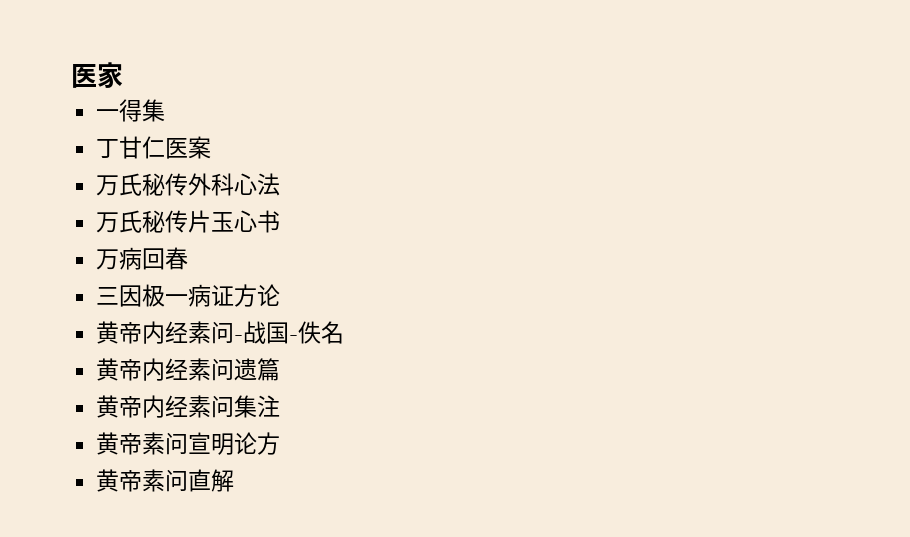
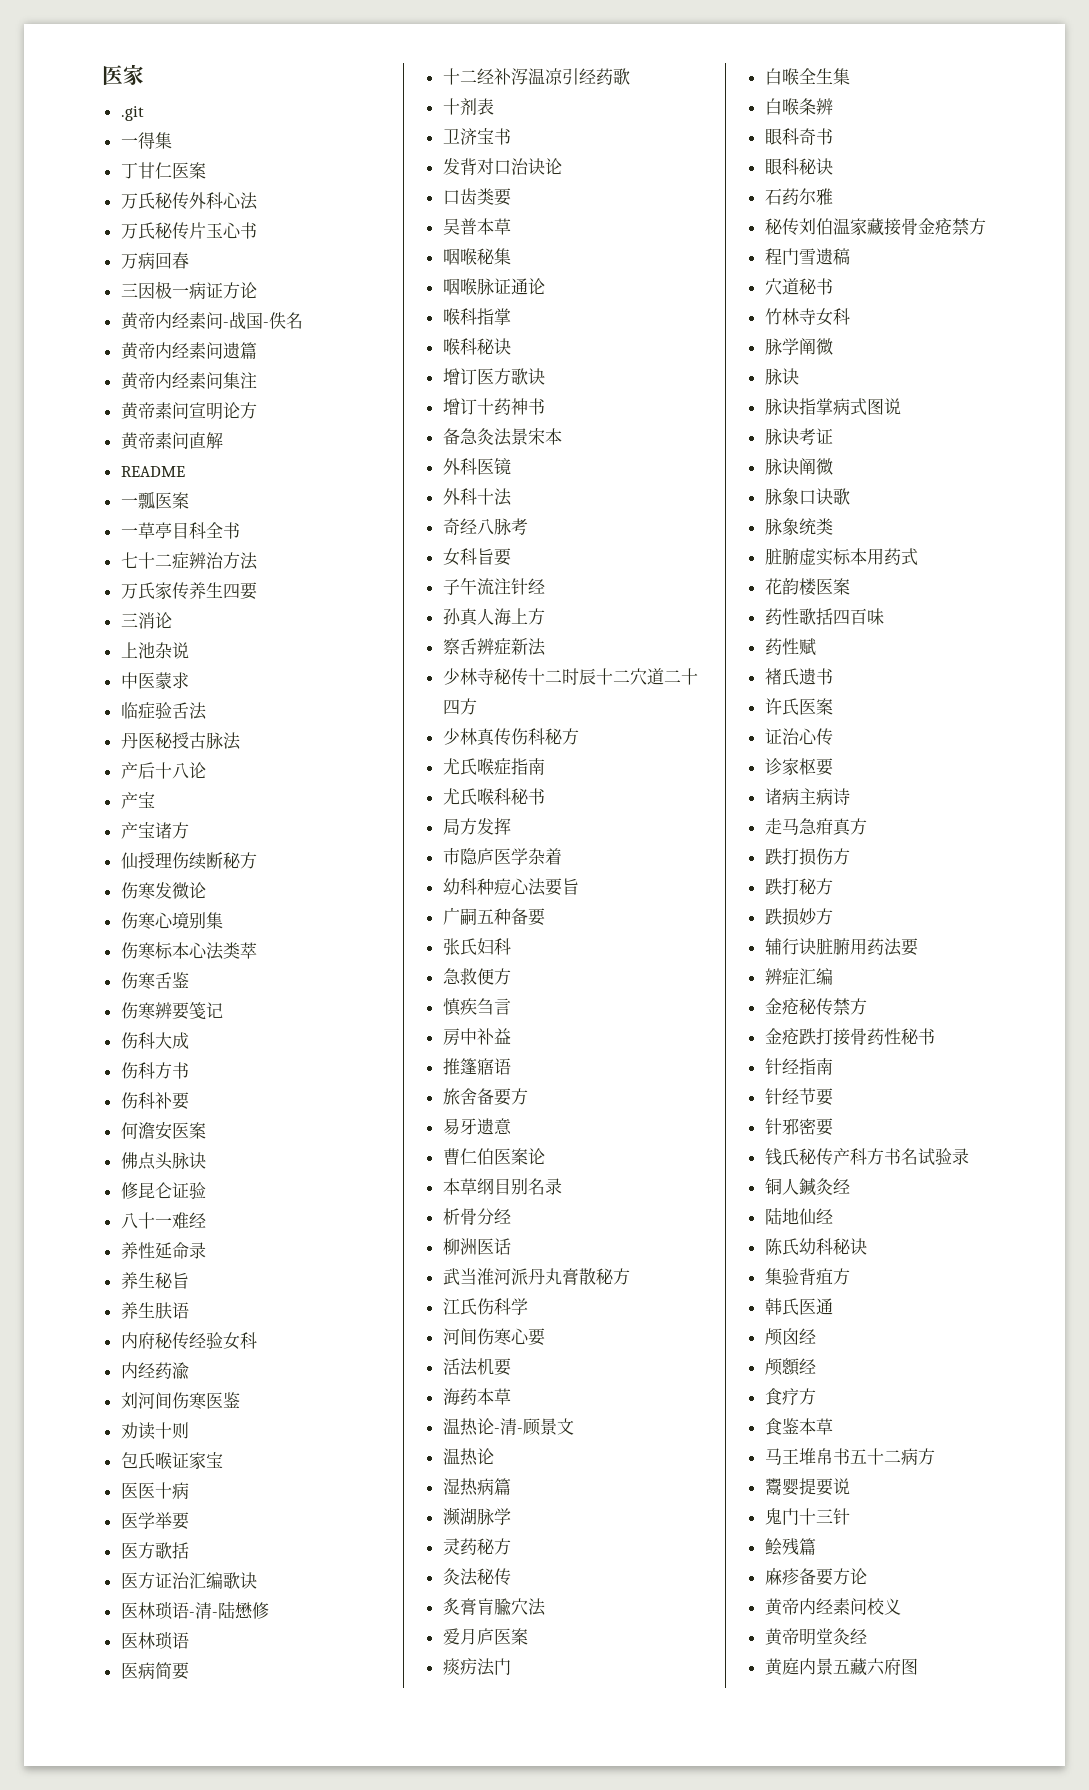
(123, 75) none -> [120,106,144,121] // .git
(235, 480) none -> [120,466,185,477] [120,492,189,509] [120,522,240,539] [120,552,258,570] [120,582,257,600] [120,612,172,629] [120,642,189,659] [120,672,189,689] [120,702,207,720] [120,732,241,750] [120,762,206,779] [120,792,155,809] [120,822,189,839] [120,852,257,870] [120,882,206,900] [120,912,223,930] [120,942,257,960] [120,972,189,990] [120,1002,223,1020] [120,1032,189,1049] [120,1062,189,1079] [120,1092,189,1110] [120,1122,206,1140] [120,1152,206,1170] [120,1182,206,1199] [120,1212,206,1229] [120,1242,206,1259] [120,1272,189,1289] [120,1302,189,1319] [120,1332,257,1350] [120,1362,189,1380] [120,1392,240,1410] [120,1422,189,1440] [120,1452,223,1470] [120,1482,189,1500] [120,1512,189,1530] [120,1542,189,1559] [120,1572,257,1589] [120,1601,269,1620] [120,1631,189,1650] [120,1662,189,1680] [442,68,630,85] [442,98,494,116] [442,128,511,145] [442,158,562,176] [442,188,511,206] [442,218,511,235] [442,248,511,265] [442,278,545,295] [442,308,511,325] [442,338,511,355] [442,368,545,385] [442,398,545,415] [442,428,562,446] [442,457,511,475] [442,488,512,506] [442,518,528,535] [442,548,511,566] [442,578,545,595] [442,608,545,626] [442,638,546,656] [442,668,698,686] [442,698,477,715] [442,728,579,746] [442,758,545,775] [442,788,545,805] [442,817,511,835] [442,848,562,865] [442,878,579,896] [442,907,545,926] [442,938,511,955] [442,968,511,985] [442,998,511,1016] [442,1028,511,1046] [442,1058,511,1075] [442,1088,528,1106] [442,1118,512,1135] [442,1148,545,1165] [442,1178,562,1195] [442,1208,511,1225] [442,1238,511,1255] [442,1268,630,1286] [442,1298,528,1315] [442,1328,545,1346] [442,1358,511,1376] [442,1388,511,1406] [442,1418,574,1436] [442,1448,494,1466] [442,1478,511,1496] [442,1507,511,1526] [442,1538,511,1555] [442,1568,511,1586] [442,1598,546,1616] [442,1628,528,1645] [442,1658,511,1676] [764,68,850,85] [764,98,833,115] [764,128,833,145] [764,158,833,175] [764,188,833,205] [764,218,986,236] [764,248,850,265] [764,278,833,295] [764,308,850,326] [764,338,833,355] [764,368,799,385] [764,398,901,416] [764,428,833,445] [764,458,833,475] [764,488,850,505] [764,518,833,535] [764,548,918,566] [764,578,850,596] [764,608,884,625] [764,638,816,656] [764,668,833,685] [764,698,833,715] [764,728,833,746] [764,758,833,776] [764,788,850,806] [764,818,867,836] [764,848,850,866] [764,878,833,895] [764,908,833,926] [764,938,918,956] [764,968,833,985] [764,998,867,1016] [764,1028,935,1046] [764,1058,833,1075] [764,1088,833,1106] [764,1118,833,1136] [764,1148,969,1166] [764,1178,850,1196] [764,1207,833,1225] [764,1238,867,1255] [764,1268,850,1286] [764,1298,833,1315] [764,1328,816,1346] [764,1358,816,1376] [764,1388,816,1405] [764,1418,833,1435] [764,1448,935,1466] [764,1478,850,1496] [764,1508,850,1525] [764,1538,816,1556] [764,1568,867,1586] [764,1598,901,1616] [764,1628,867,1646] [764,1658,918,1676] // README // 一瓢医案 // 一草亭目科全书 // 七十二症辨治方法 // 万氏家传养生四要 // 三消论 // 上池杂说 // 中医蒙求 // 临症验舌法 // 丹医秘授古脉法 // 产后十八论 // 产宝 // 产宝诸方 // 仙授理伤续断秘方 // 伤寒发微论 // 伤寒心境别集 // 伤寒标本心法类萃 // 伤寒舌鉴 // 伤寒辨要笺记 // 伤科大成 // 伤科方书 // 伤科补要 // 何澹安医案 // 佛点头脉诀 // 修昆仑证验 // 八十一难经 // 养性延命录 // 养生秘旨 // 养生肤语 // 内府秘传经验女科 // 内经药渝 // 刘河间伤寒医鉴 // 劝读十则 // 包氏喉证家宝 // 医医十病 // 医学举要 // 医方歌括 // 医方证治汇编歌诀 // 医林琐语-清-陆懋修 // 医林琐语 // 医病简要 // 十二经补泻温凉引经药歌 // 十剂表 // 卫济宝书 // 发背对口治诀论 // 口齿类要 // 吴普本草 // 咽喉秘集 // 咽喉脉证通论 // 喉科指掌 // 喉科秘诀 // 增订医方歌诀 // 增订十药神书 // 备急灸法景宋本 // 外科医镜 // 外科十法 // 奇经八脉考 // 女科旨要 // 子午流注针经 // 孙真人海上方 // 察舌辨症新法 // 少林寺秘传十二时辰十二穴道二十四方 // 少林真传伤科秘方 // 尤氏喉症指南 // 尤氏喉科秘书 // 局方发挥 // 市隐庐医学杂着 // 幼科种痘心法要旨 // 广嗣五种备要 // 张氏妇科 // 急救便方 // 慎疾刍言 // 房中补益 // 推篷寤语 // 旅舍备要方 // 易牙遗意 // 曹仁伯医案论 // 本草纲目别名录 // 析骨分经 // 柳洲医话 // 武当淮河派丹丸膏散秘方 // 江氏伤科学 // 河间伤寒心要 // 活法机要 // 海药本草 // 温热论-清-顾景文 // 温热论 // 湿热病篇 // 濒湖脉学 // 灵药秘方 // 灸法秘传 // 炙膏肓腧穴法 // 爱月庐医案 // 痰疠法门 // 白喉全生集 // 白喉条辨 // 眼科奇书 // 眼科秘诀 // 石药尔雅 // 秘传刘伯温家藏接骨金疮禁方 // 程门雪遗稿 // 穴道秘书 // 竹林寺女科 // 脉学阐微 // 脉诀 // 脉诀指掌病式图说 // 脉诀考证 // 脉诀阐微 // 脉象口诀歌 // 脉象统类 // 脏腑虚实标本用药式 // 花韵楼医案 // 药性歌括四百味 // 药性赋 // 褚氏遗书 // 许氏医案 // 证治心传 // 诊家枢要 // 诸病主病诗 // 走马急疳真方 // 跌打损伤方 // 跌打秘方 // 跌损妙方 // 辅行诀脏腑用药法要 // 辨症汇编 // 金疮秘传禁方 // 金疮跌打接骨药性秘书 // 针经指南 // 针经节要 // 针邪密要 // 钱氏秘传产科方书名试验录 // 铜人鍼灸经 // 陆地仙经 // 陈氏幼科秘诀 // 集验背疽方 // 韩氏医通 // 颅囟经 // 颅顖经 // 食疗方 // 食鉴本草 // 马王堆帛书五十二病方 // 鬻婴提要说 // 鬼门十三针 // 鲙残篇 // 麻疹备要方论 // 黄帝内经素问校义 // 黄帝明堂灸经 // 黄庭内景五藏六府图

